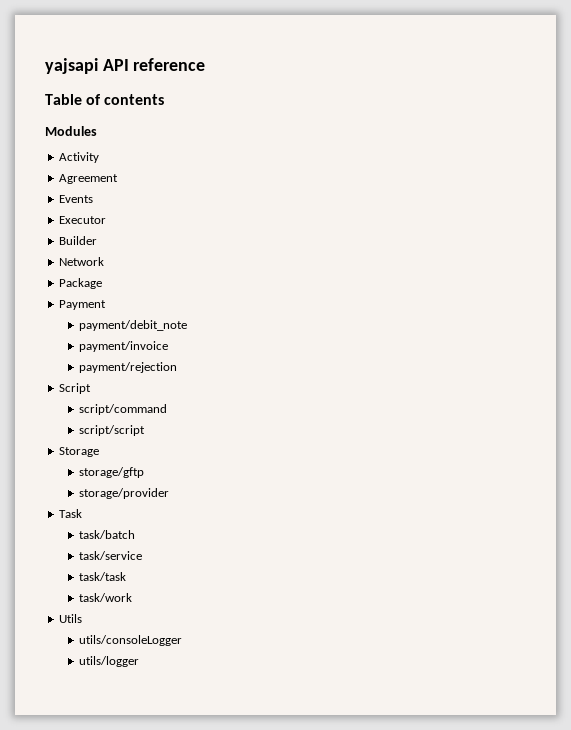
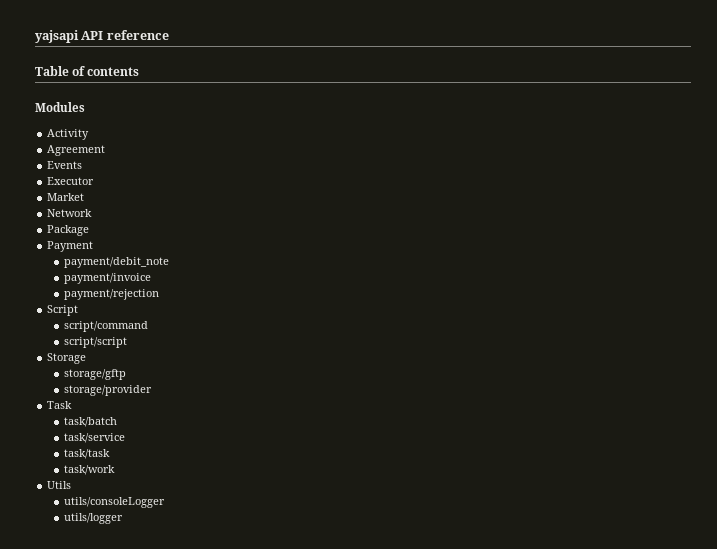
[58,236,97,245] Builder -> [47,193,85,201] Market

